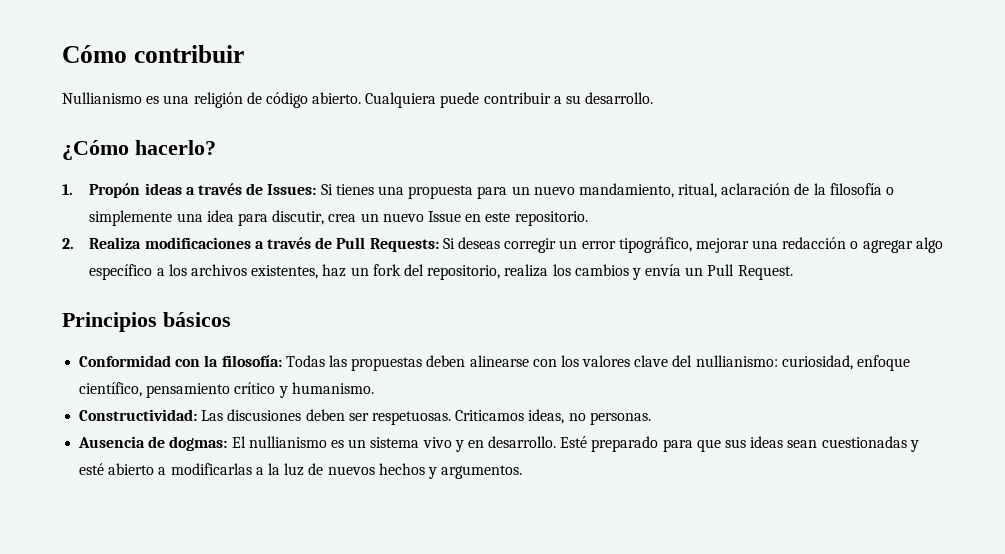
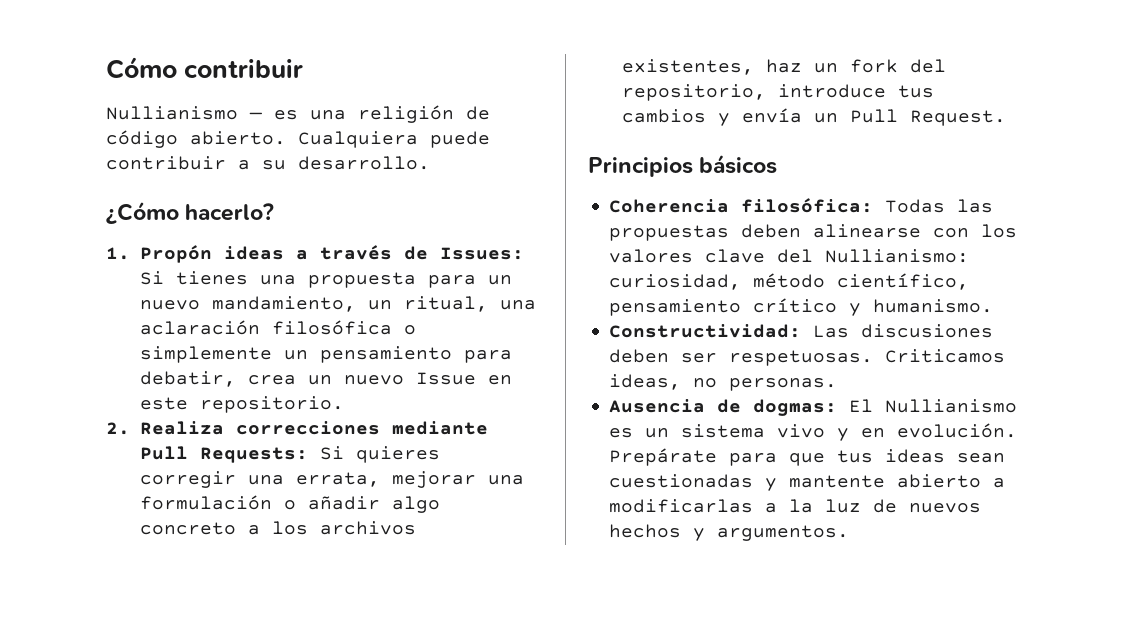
(142, 98) none -> [249,112,262,119] —
[678,183,894,198] [89,210,325,226] ritual, aclaración de la filosofía o simplemente una idea para discutir, -> [367,296,536,312] [139,320,416,335] [139,346,512,363] [139,371,236,387] un ritual, una aclaración filosófica o simplemente un pensamiento para debatir,
[144,237,943,253] [89,264,153,280] modificaciones a través de Pull Requests: Si deseas corregir un error tipográfico, mejorar una redacción o agregar algo específico -> [235,421,488,435] [139,446,440,463] [139,471,524,488] [139,495,440,513] [139,522,236,535] correcciones mediante Pull Requests: Si quieres corregir una errata, mejorar una formulación o añadir algo concreto
[504,264,571,277] realiza los -> [777,84,934,98] introduce tus
[79,355,282,367] Conformidad con la filosofía: -> [609,198,874,213] Coherencia filosófica:
[695,355,911,371] nullianismo: curiosidad, enfoque -> [825,249,970,263] [609,273,826,290] Nullianismo: curiosidad, método
[248,436,327,448] nullianismo -> [885,399,1018,413] Nullianismo
[488,436,659,452] desarrollo. Esté preparado -> [897,423,1018,438] [609,448,718,466] evolución. Prepárate
[725,439,747,448] sus -> [837,450,874,463] tus
[79,463,105,475] esté -> [789,475,886,488] mantente

